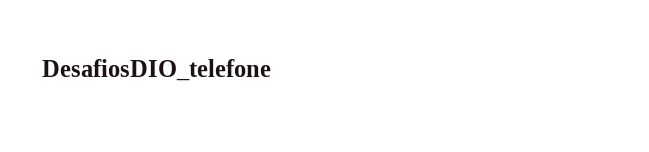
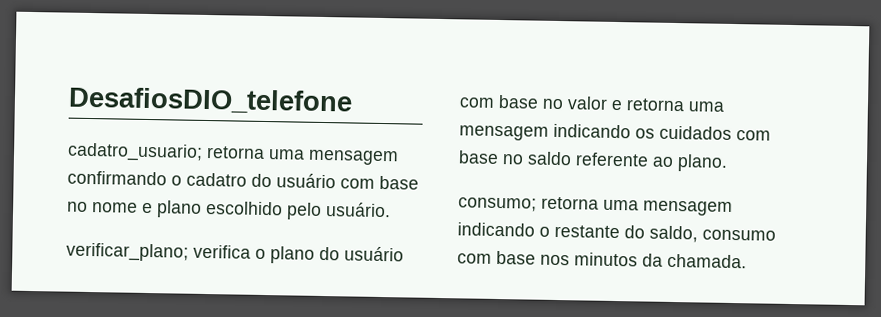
(271, 70) none -> [67,142,399,166] [67,170,419,190] [67,200,391,220] [66,242,404,264] [459,94,725,112] [459,123,771,141] [458,150,728,172] [458,196,733,216] [457,222,776,243] [457,250,747,269] // cadatro_usuario; retorna uma mensagem confirmando o cadatro do usuário com base no nome e plano escolhido pelo usuário. // verificar_plano; verifica o plano do usuário com base no valor e retorna uma mensagem indicando os cuidados com base no saldo referente ao plano. // consumo; retorna uma mensagem indicando o restante do saldo, consumo com base nos minutos da chamada.

